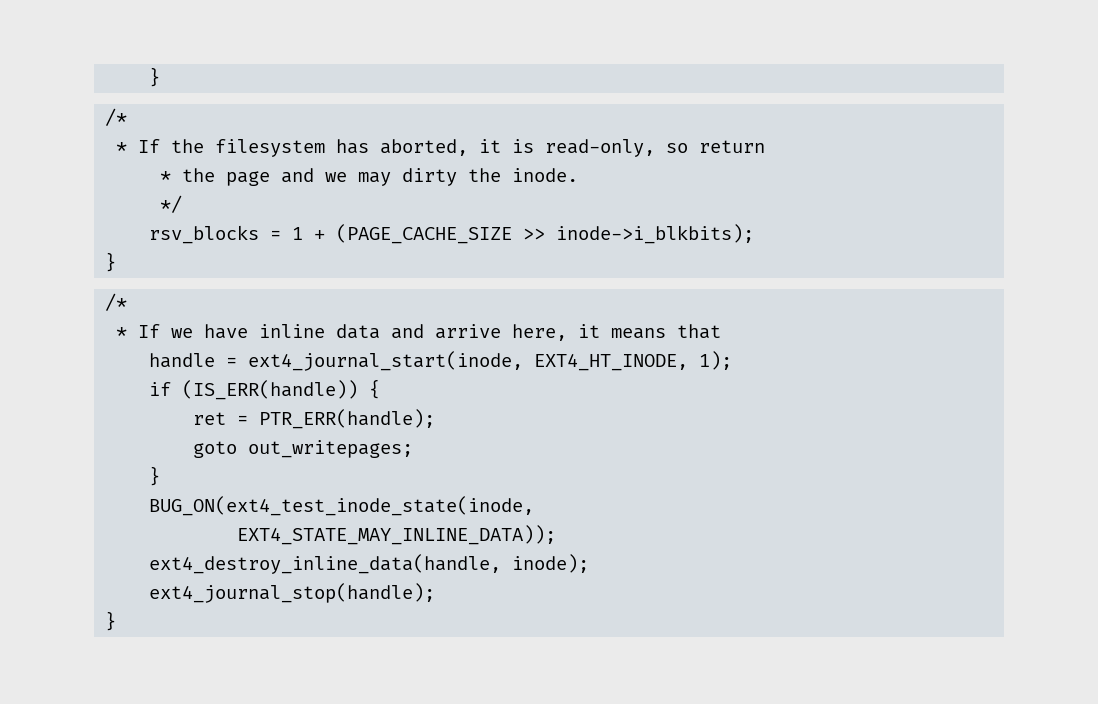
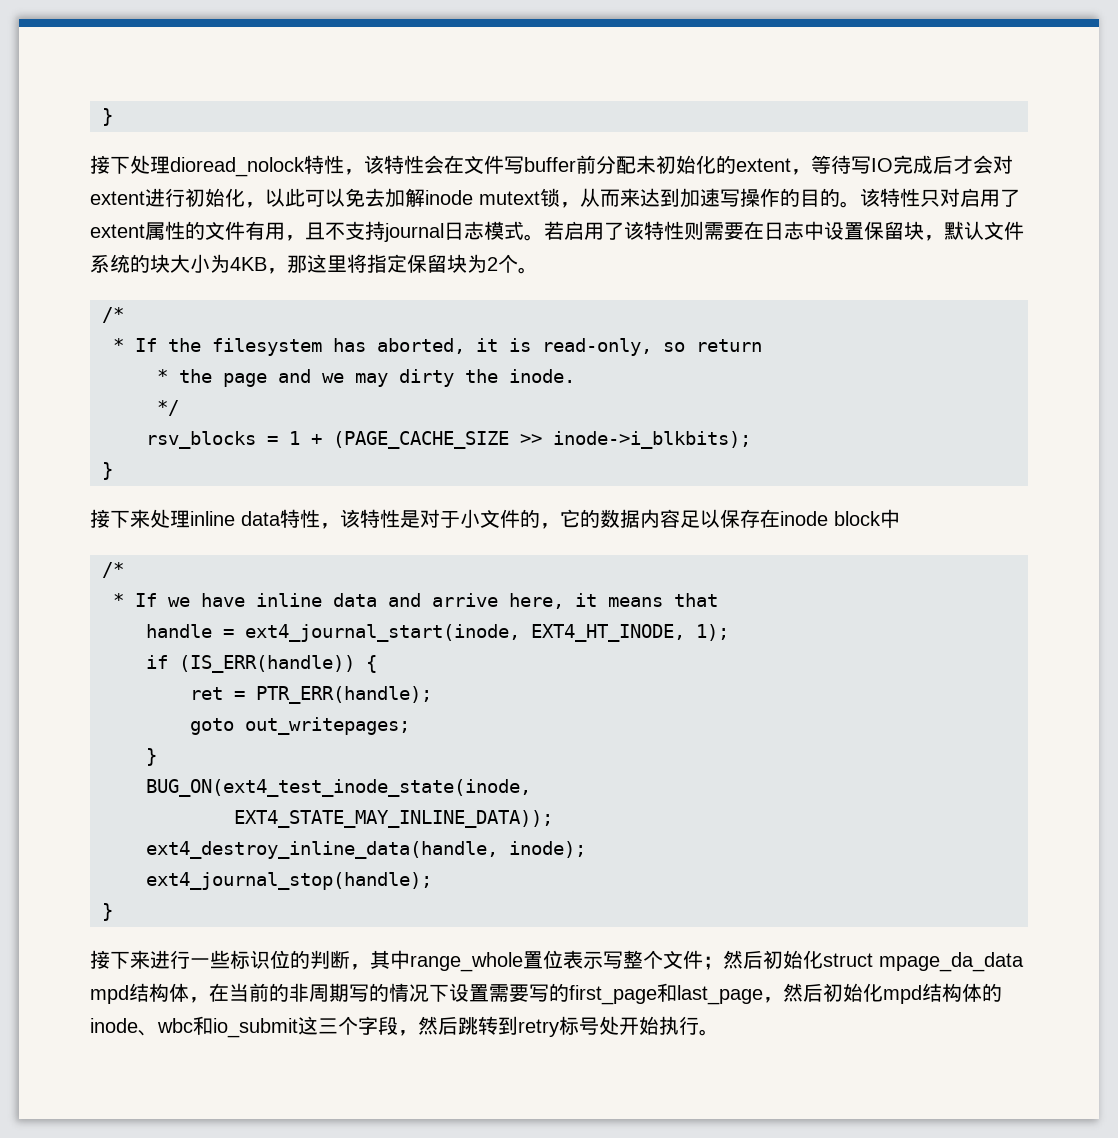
[149,67,161,87] } -> [102,108,113,126] [90,155,1013,177] [90,188,1020,208] [90,221,1024,242] [90,254,538,274] } // 接下处理dioread_nolock特性，该特性会在文件写buffer前分配未初始化的extent，等待写IO完成后才会对extent进行初始化，以此可以免去加解inode mutext锁，从而来达到加速写操作的目的。该特性只对启用了extent属性的文件有用，且不支持journal日志模式。若启用了该特性则需要在日志中设置保留块，默认文件系统的块大小为4KB，那这里将指定保留块为2个。
(117, 262) none -> [90,509,900,529] // 接下来处理inline data特性，该特性是对于小文件的，它的数据内容足以保存在inode block中
(117, 621) none -> [90,950,1024,972] [90,983,1002,1005] [90,1016,719,1038] // 接下来进行一些标识位的判断，其中range_whole置位表示写整个文件；然后初始化struct mpage_da_data mpd结构体，在当前的非周期写的情况下设置需要写的first_page和last_page，然后初始化mpd结构体的inode、wbc和io_submit这三个字段，然后跳转到retry标号处开始执行。

